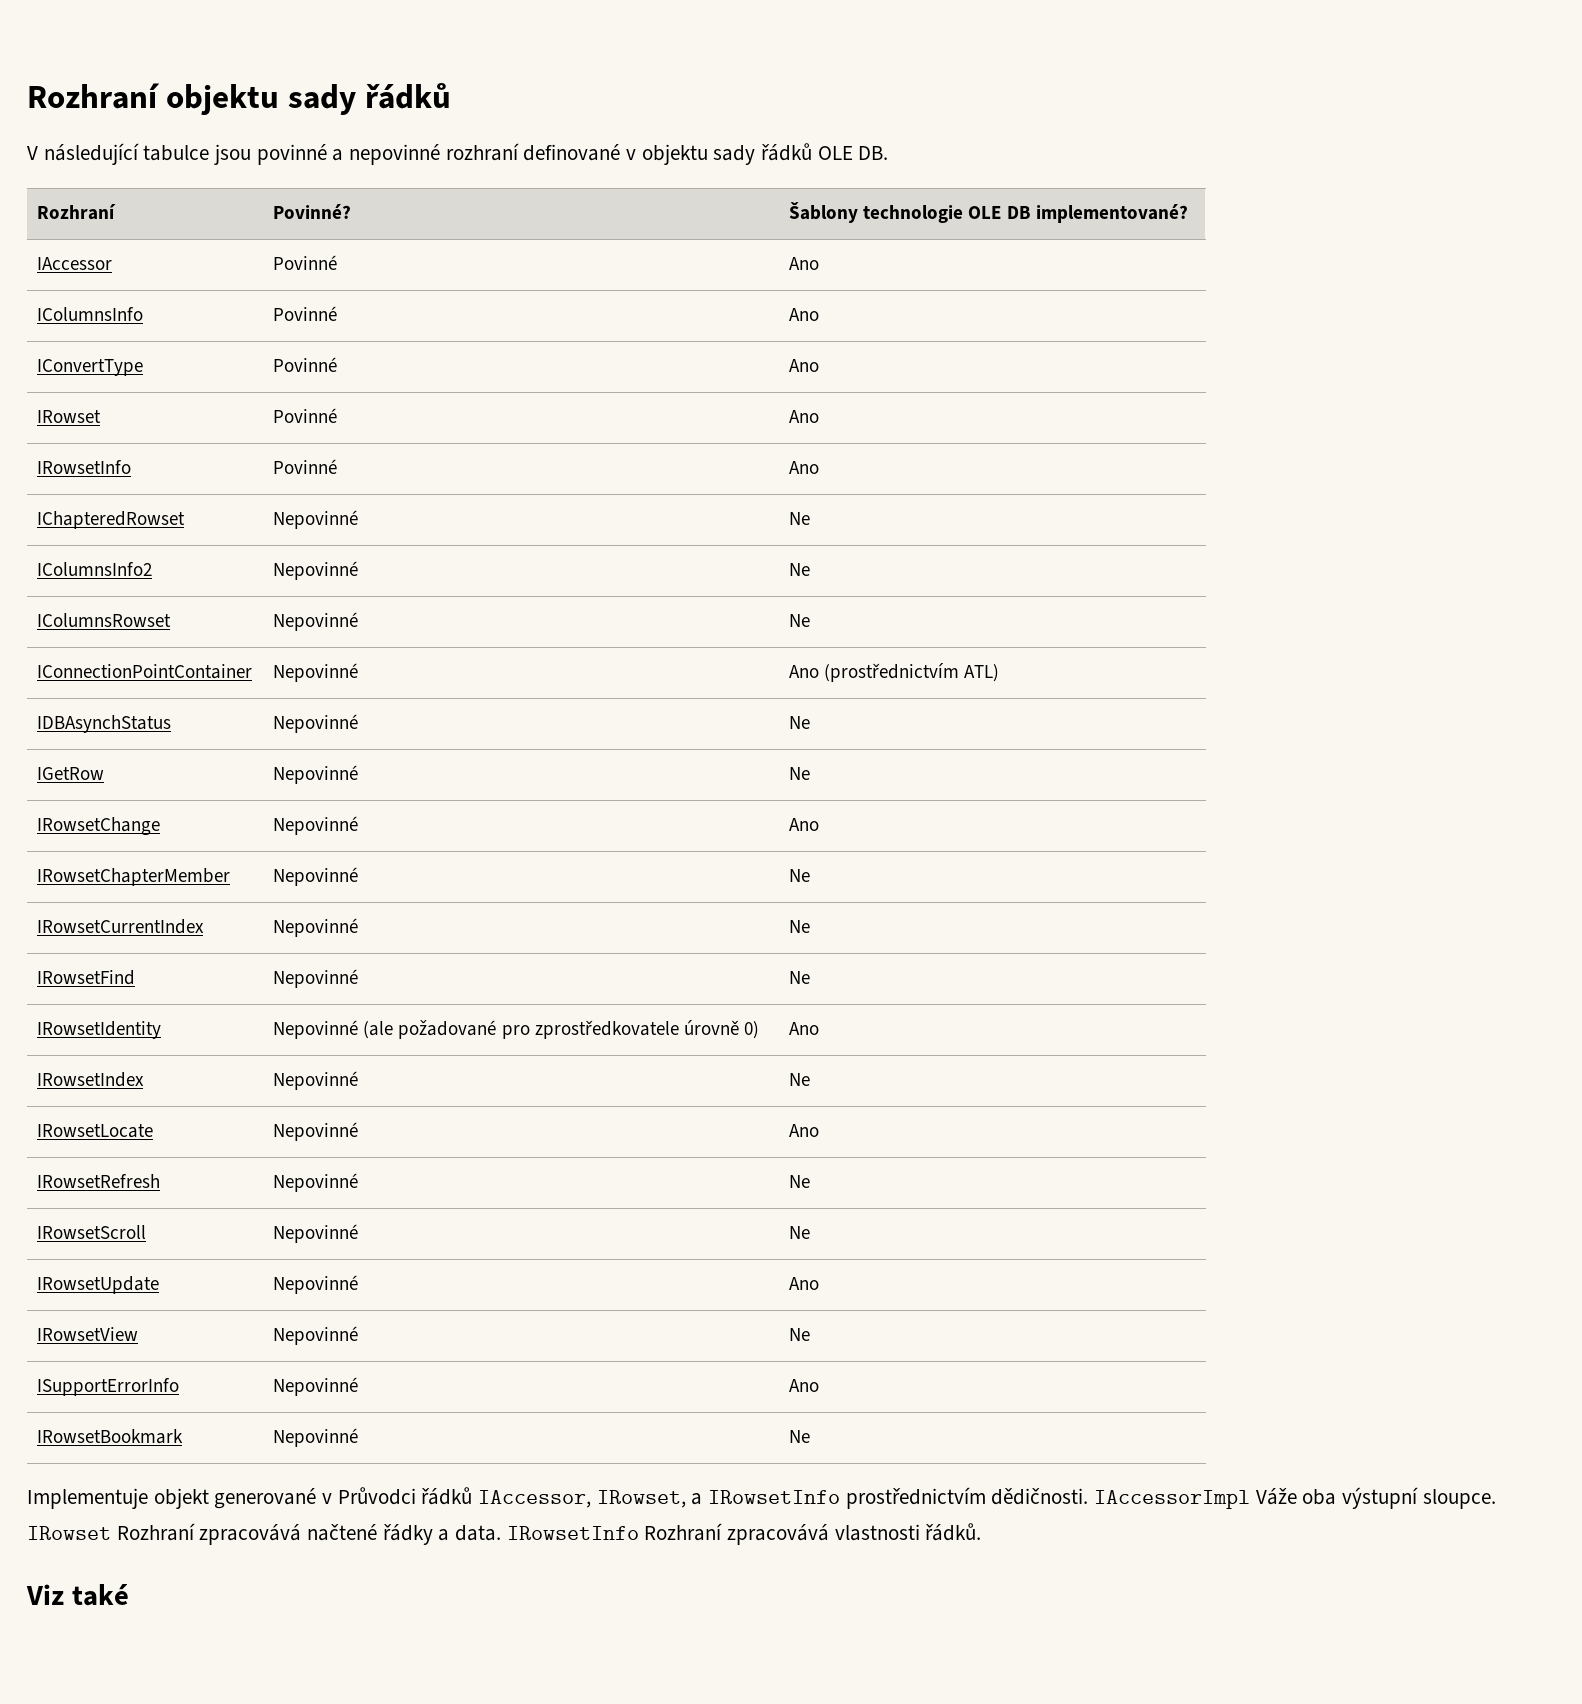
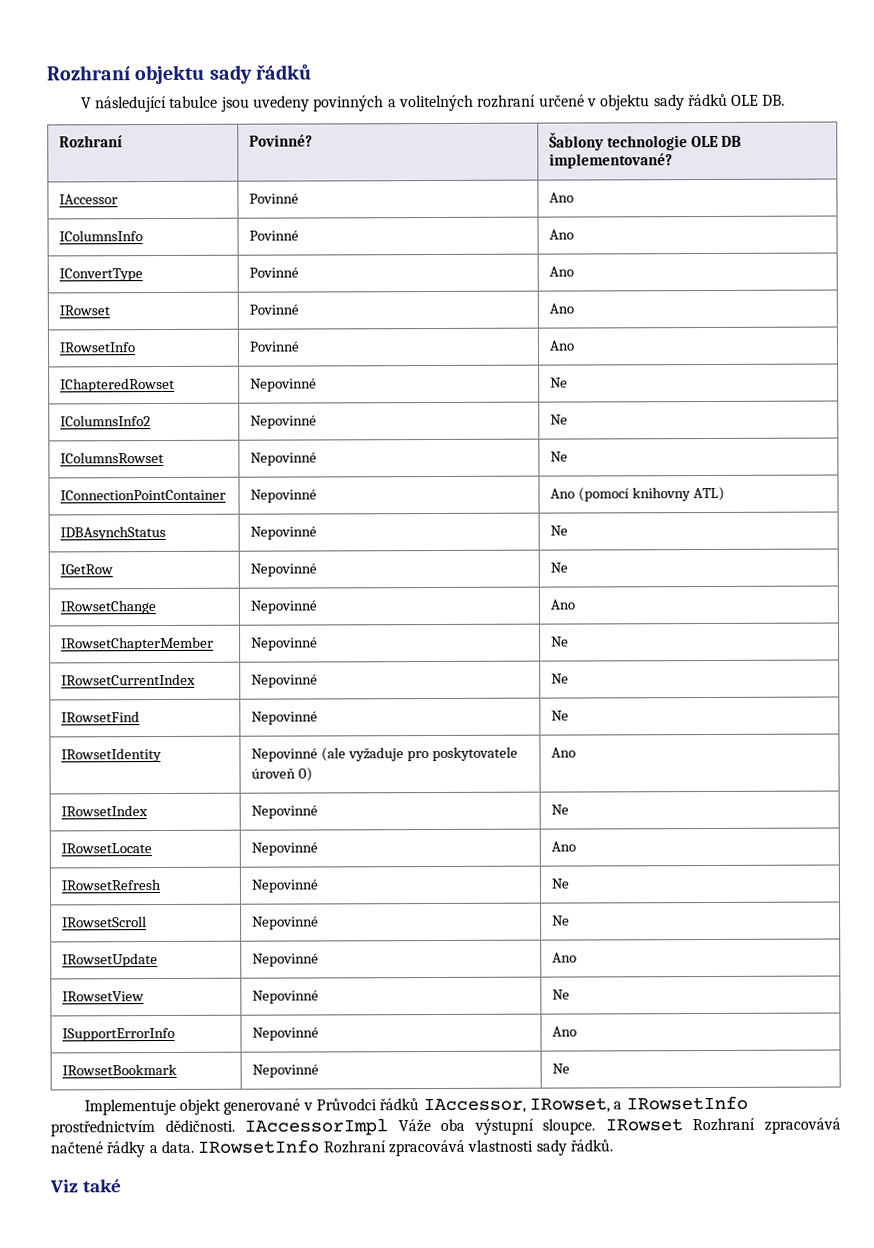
[256,143,621,165] povinné a nepovinné rozhraní definované -> [252,94,585,112] uvedeny povinných a volitelných rozhraní určené
[824,663,960,682] (prostřednictvím -> [578,487,692,502] (pomocí knihovny
[398,1020,739,1039] požadované pro zprostředkovatele úrovně -> [348,746,518,762] [251,767,297,779] vyžaduje pro poskytovatele úroveň
(920, 1532) none -> [535,1139,567,1156] sady

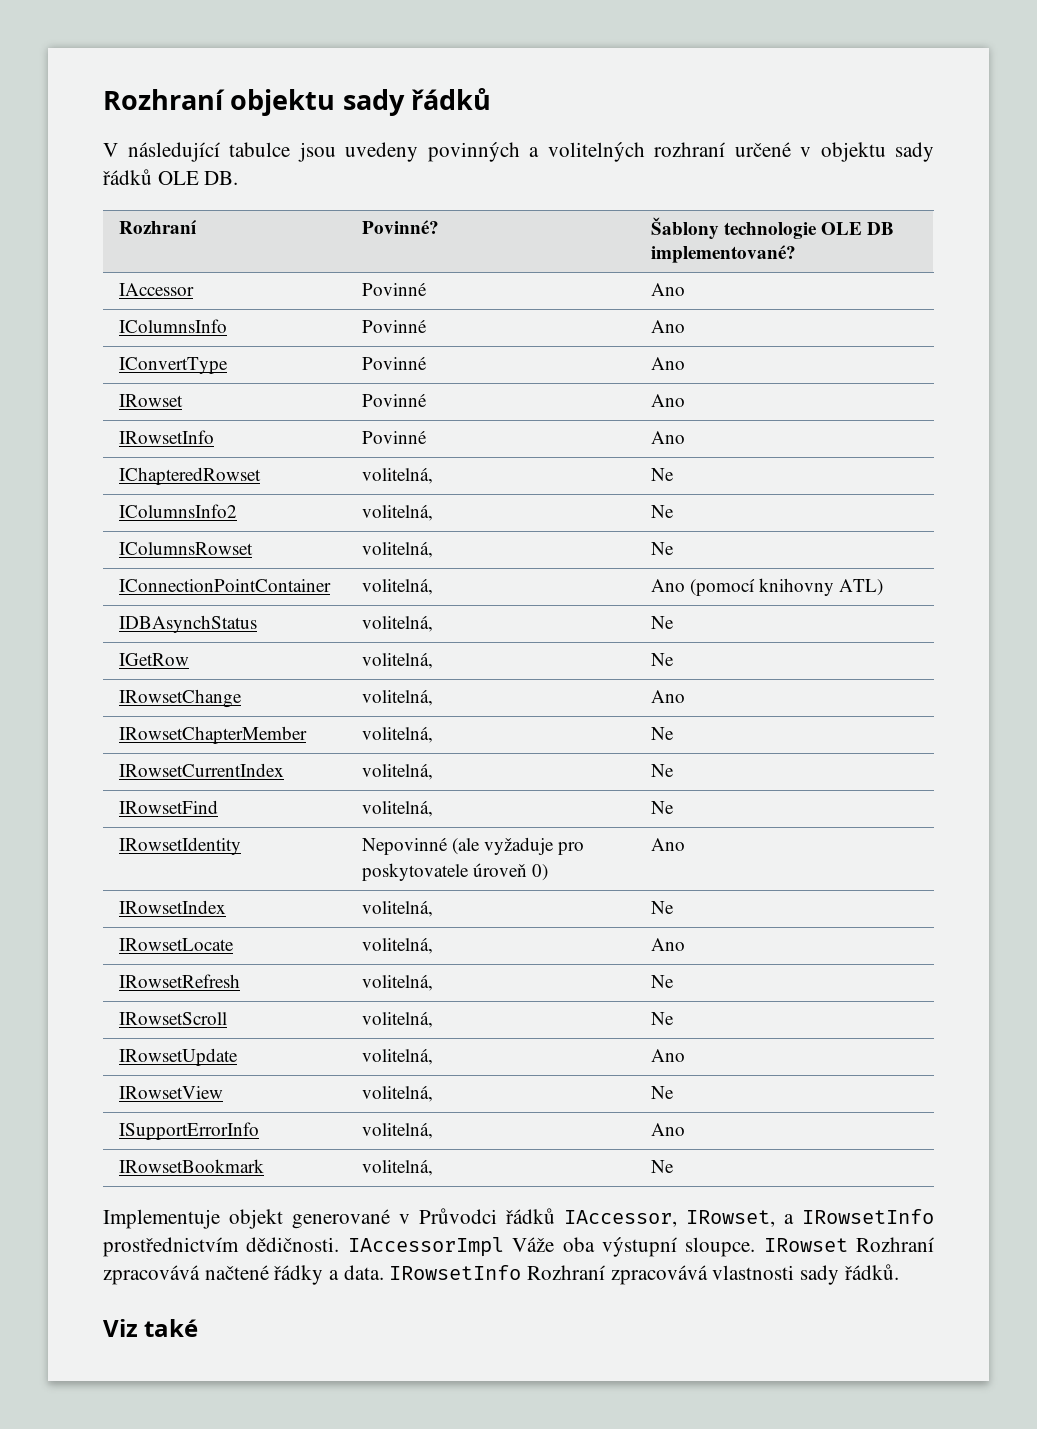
[250,378,318,392] Nepovinné -> [361,468,433,484] volitelná,
[250,415,318,429] Nepovinné -> [361,505,433,521] volitelná,
[250,452,318,466] Nepovinné -> [361,542,433,558] volitelná,
[250,489,318,503] Nepovinné -> [361,579,433,595] volitelná,
[250,526,318,540] Nepovinné -> [361,616,433,632] volitelná,
[250,563,318,577] Nepovinné -> [361,653,433,669] volitelná,
[250,600,318,614] Nepovinné -> [361,690,433,706] volitelná,
[251,637,319,651] Nepovinné -> [361,727,433,743] volitelná,
[251,674,319,688] Nepovinné -> [361,764,433,780] volitelná,
[251,711,319,725] Nepovinné -> [361,801,433,817] volitelná,
[251,805,319,819] Nepovinné -> [361,901,433,917] volitelná,
[251,842,319,856] Nepovinné -> [361,938,433,954] volitelná,
[251,879,319,893] Nepovinné -> [361,975,433,991] volitelná,
[252,916,320,930] Nepovinné -> [361,1012,433,1028] volitelná,
[252,953,320,967] Nepovinné -> [361,1049,433,1065] volitelná,
[252,990,320,1004] Nepovinné -> [361,1086,433,1102] volitelná,
[252,1027,320,1041] Nepovinné -> [361,1123,433,1139] volitelná,
[252,1064,320,1078] Nepovinné -> [361,1160,433,1176] volitelná,

